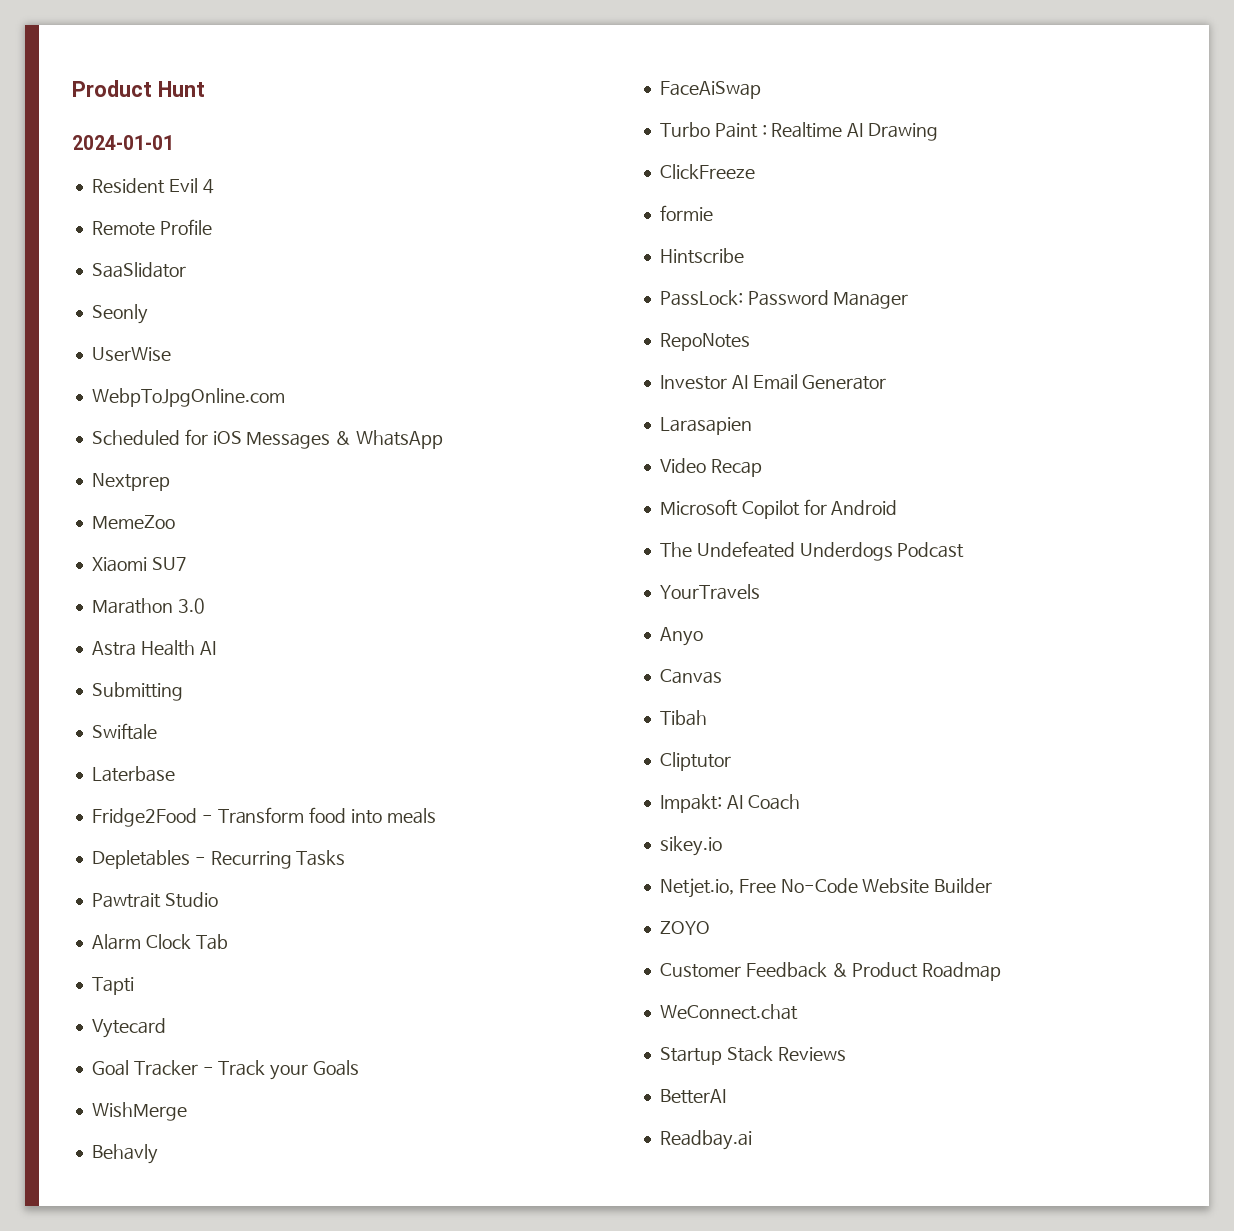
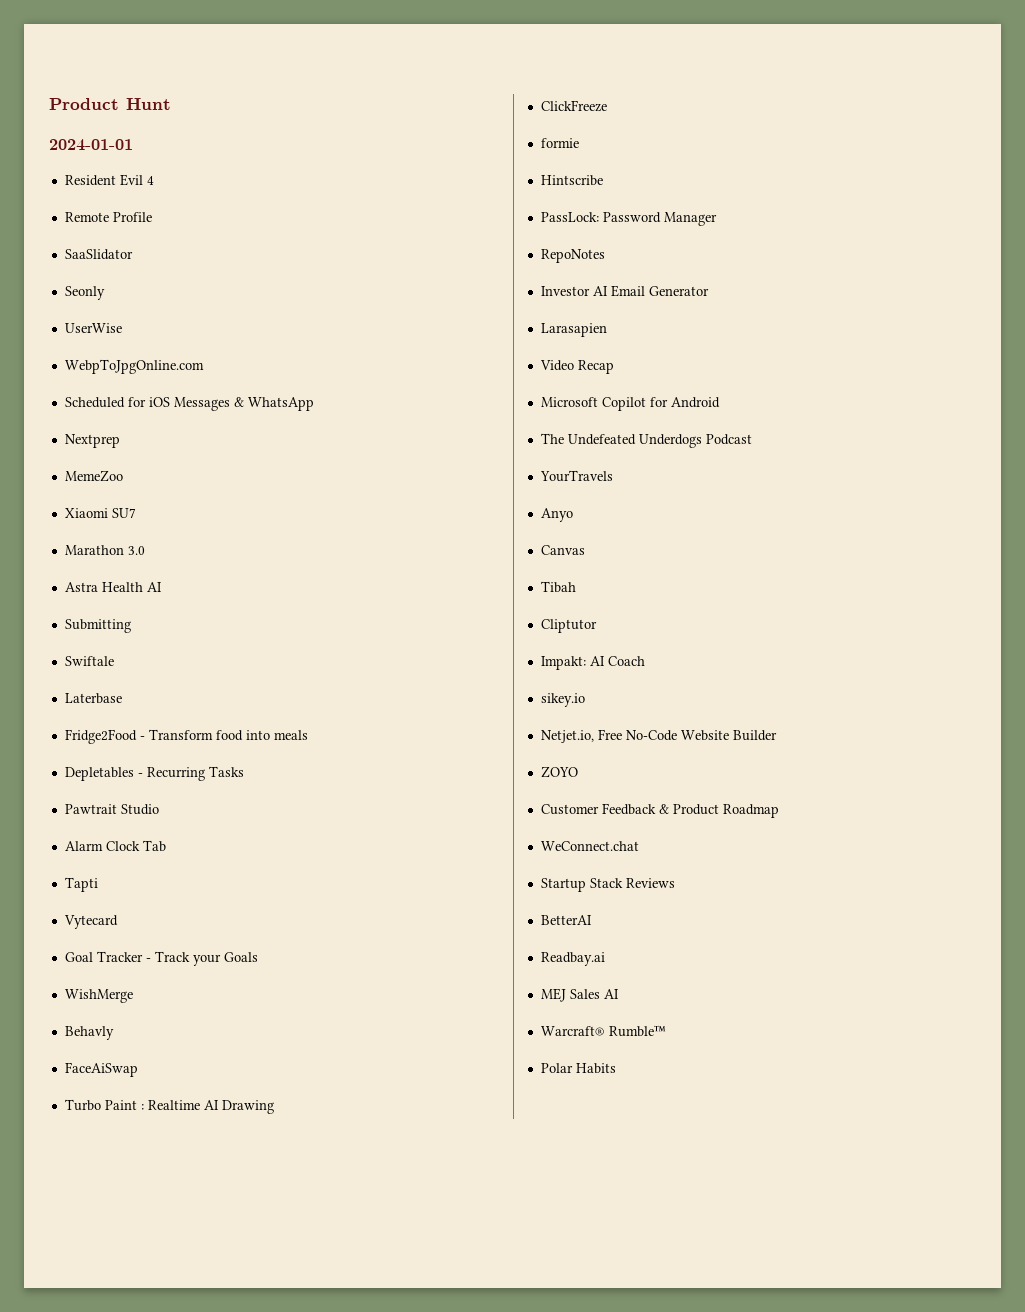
(752, 1140) none -> [540,988,619,1002] [540,1025,666,1037] [540,1063,616,1074] // MEJ Sales AI // Warcraft® Rumble™ // Polar Habits

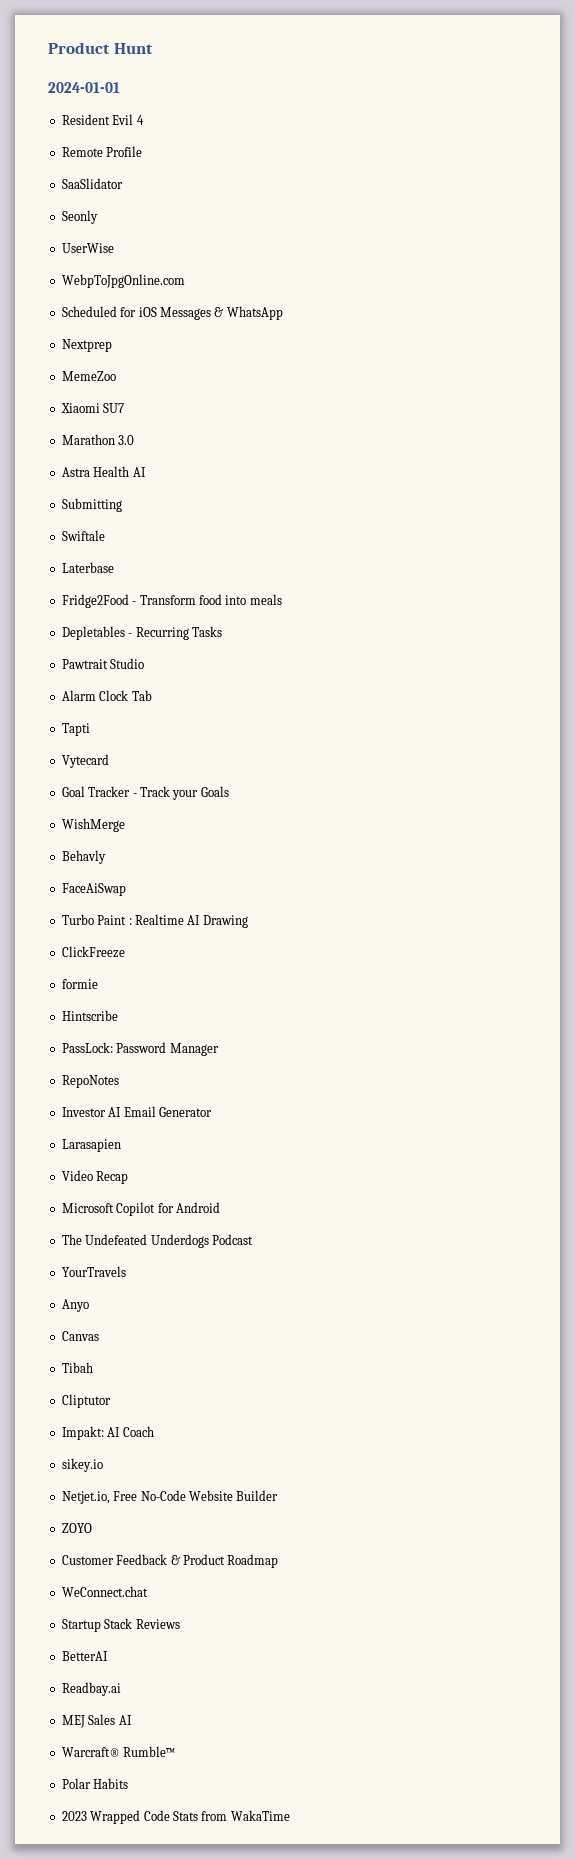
(616, 1068) none -> [61,1810,290,1824] // 2023 Wrapped Code Stats from WakaTime

